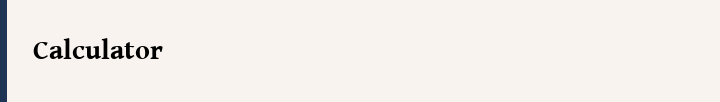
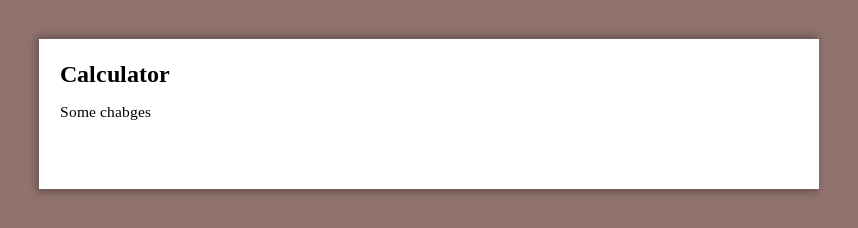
(163, 48) none -> [60,107,152,120] // Some chabges

